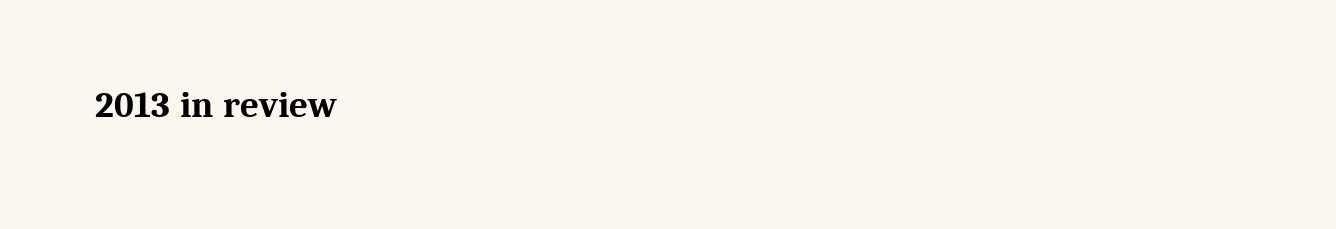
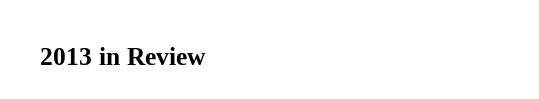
[222,92,337,117] review -> [126,47,206,65] Review

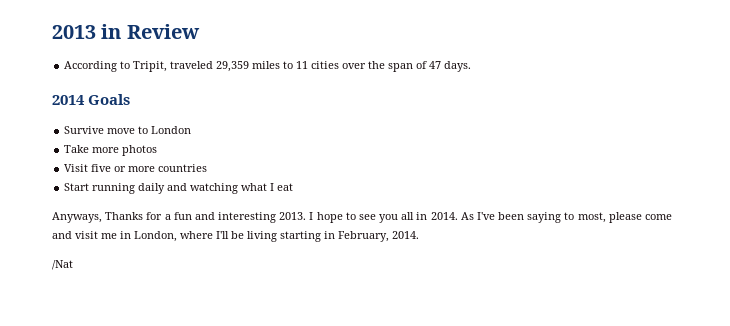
(206, 56) none -> [64,61,472,72] [52,94,131,105] [64,126,192,134] [64,145,158,156] [64,164,208,172] [64,183,294,194] [52,212,672,223] [52,231,419,242] [52,260,73,270] // According to Tripit, traveled 29,359 miles to 11 cities over the span of 47 days. // 2014 Goals // Survive move to London // Take more photos // Visit five or more countries // Start running daily and watching what I eat // Anyways, Thanks for a fun and interesting 2013. I hope to see you all in 2014. As I've been saying to most, please come and visit me in London, where I'll be living starting in February, 2014. // /Nat

